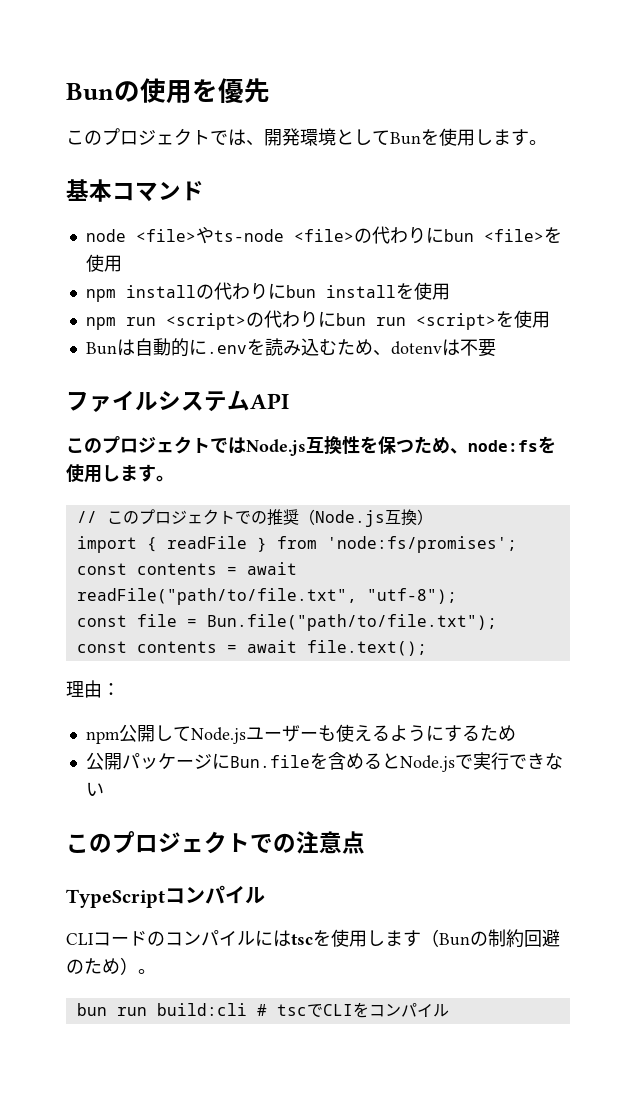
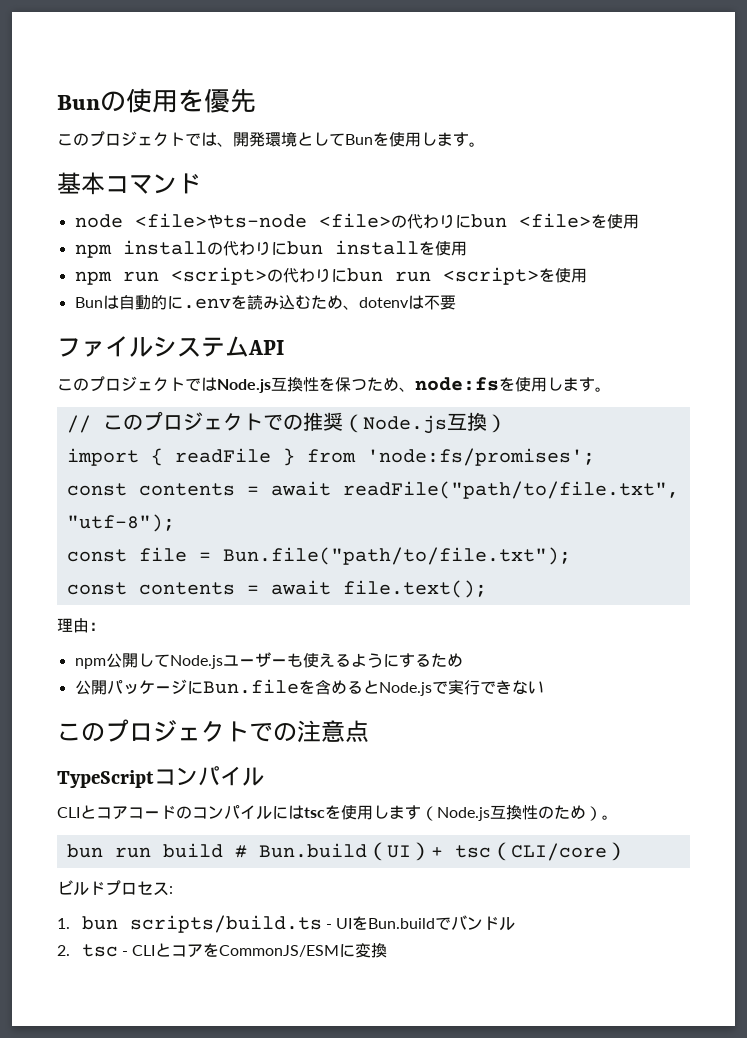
(94, 939) none -> [80,805,128,819] とコア
[439,929,560,948] Bunの制約回避 -> [437,805,538,821] Node.js互換性
[156,1002,449,1018] build:cli # tscでCLIをコンパイル -> [162,842,627,861] [57,880,173,896] [57,915,516,933] [57,943,388,958] build # Bun.build（UI）+ tsc（CLI/core） // ビルドプロセス: // 1. bun scripts/build.ts - UIをBun.buildでバンドル // 2. tsc - CLIとコアをCommonJS/ESMに変換

